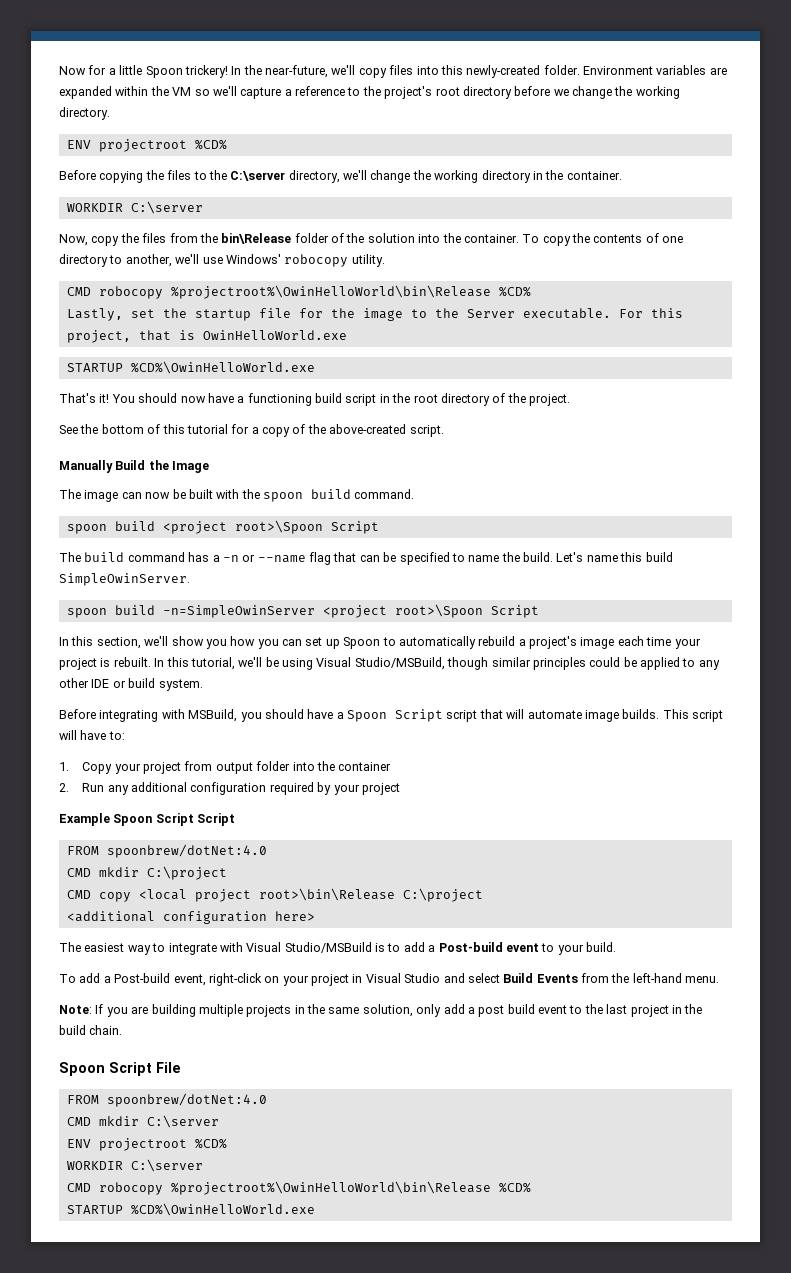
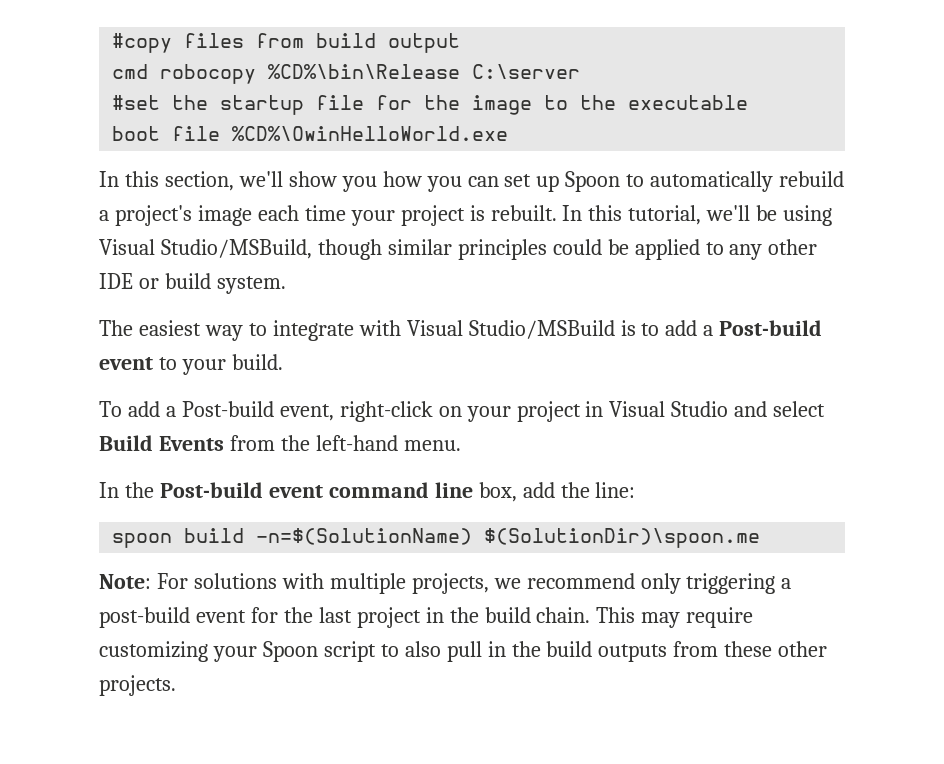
[59,65,727,78] [59,86,680,99] [59,107,110,120] [66,139,227,152] [59,170,622,183] [66,201,203,214] [59,233,684,246] [59,254,385,267] [66,285,531,299] [66,308,155,321] Now for a little Spoon trickery! In the near-future, we'll copy files into this newly-created folder. Environment variables are expanded within the VM so we'll capture a reference to the project's root directory before we change the working directory. // ENV projectroot %CD% // Before copying the files to the C:\server directory, we'll change the working directory in the container. // WORKDIR C:\server // Now, copy the files from the bin\Release folder of the solution into the container. To copy the contents of one directory to another, we'll use Windows' robocopy utility. // CMD robocopy %projectroot%\OwinHelloWorld\bin\Release %CD% // Lastly, set -> [112,33,461,53] [112,64,581,84] [112,95,161,110] #copy files from build output // cmd robocopy %CD%\bin\Release C:\server // #set
[466,308,683,319] [66,330,347,343] [66,361,315,374] [59,393,570,406] [59,424,444,437] [59,460,210,473] [59,489,415,502] [66,520,379,534] [59,552,673,565] [59,573,190,586] [66,604,539,618] Server executable. For this project, that is OwinHelloWorld.exe // STARTUP %CD%\OwinHelloWorld.exe // That's it! You should now have a functioning build script in the root directory of the project. // See the bottom of this tutorial for a copy of the above-created script. // Manually Build the Image // The image can now be built with the spoon build command. // spoon build <project root>\Spoon Script // The build command has a -n or --name flag that can be specified to name the build. Let's name this build SimpleOwinServer. // spoon build -n=SimpleOwinServer <project root>\Spoon Script -> [628,95,749,110] [112,126,509,141] executable // boot file %CD%\OwinHelloWorld.exe
[59,709,723,722] [59,730,125,740] [59,761,392,774] [59,782,400,795] [59,813,236,826] [66,844,267,858] [66,866,227,880] [66,888,483,902] [66,911,315,924] // Before integrating with MSBuild, you should have a Spoon Script script that will automate image builds. This script will have to: // 1. Copy your project from output folder into the container // 2. Run any additional configuration required by your project // Example Spoon Script Script // FROM spoonbrew/dotNet:4.0 // CMD mkdir C:\project // CMD copy <local project root>\bin\Release C:\project // <additional configuration here> -> (286, 285) none
[59,1004,583,1017] Note: If you are building multiple projects in the same solution, only add a post build event to -> [99,482,636,502] [112,528,761,548] [99,573,792,594] [99,607,278,628] In the Post-build event command line box, add the line: // spoon build -n=$(SolutionName) $(SolutionDir)\spoon.me // Note: For solutions with multiple projects, we recommend only triggering a post-build event for
[59,1062,181,1076] [66,1093,267,1107] [66,1115,219,1128] [66,1138,227,1151] [66,1159,203,1172] [66,1181,531,1195] [66,1203,315,1216] // Spoon Script File // FROM spoonbrew/dotNet:4.0 // CMD mkdir C:\server // ENV projectroot %CD% // WORKDIR C:\server // CMD robocopy %projectroot%\OwinHelloWorld\bin\Release %CD% // STARTUP %CD%\OwinHelloWorld.exe -> [596,607,754,628] [99,641,828,662] [99,675,176,696] This may require customizing your Spoon script to also pull in the build outputs from these other projects.

